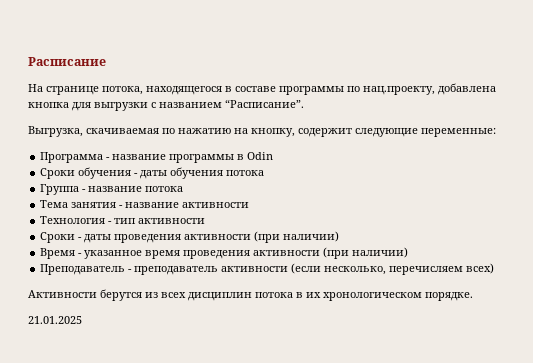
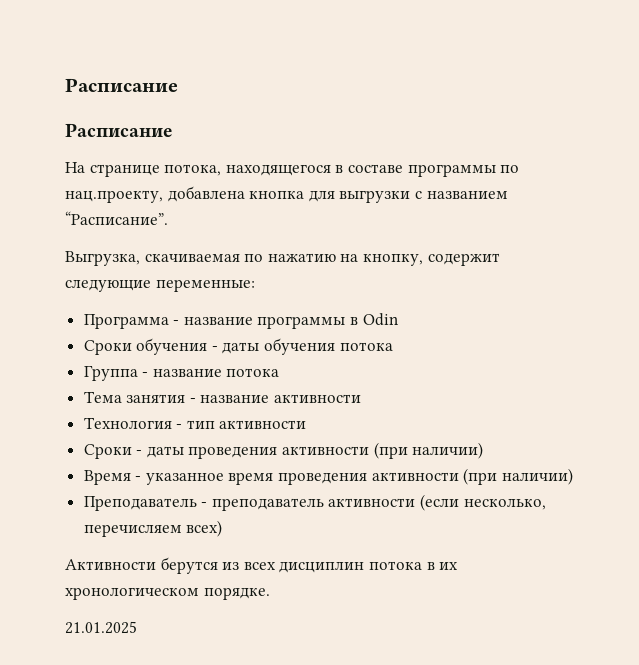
[28,57,106,66] Расписание -> [65,78,178,92] [65,123,173,137] Расписание // Расписание

